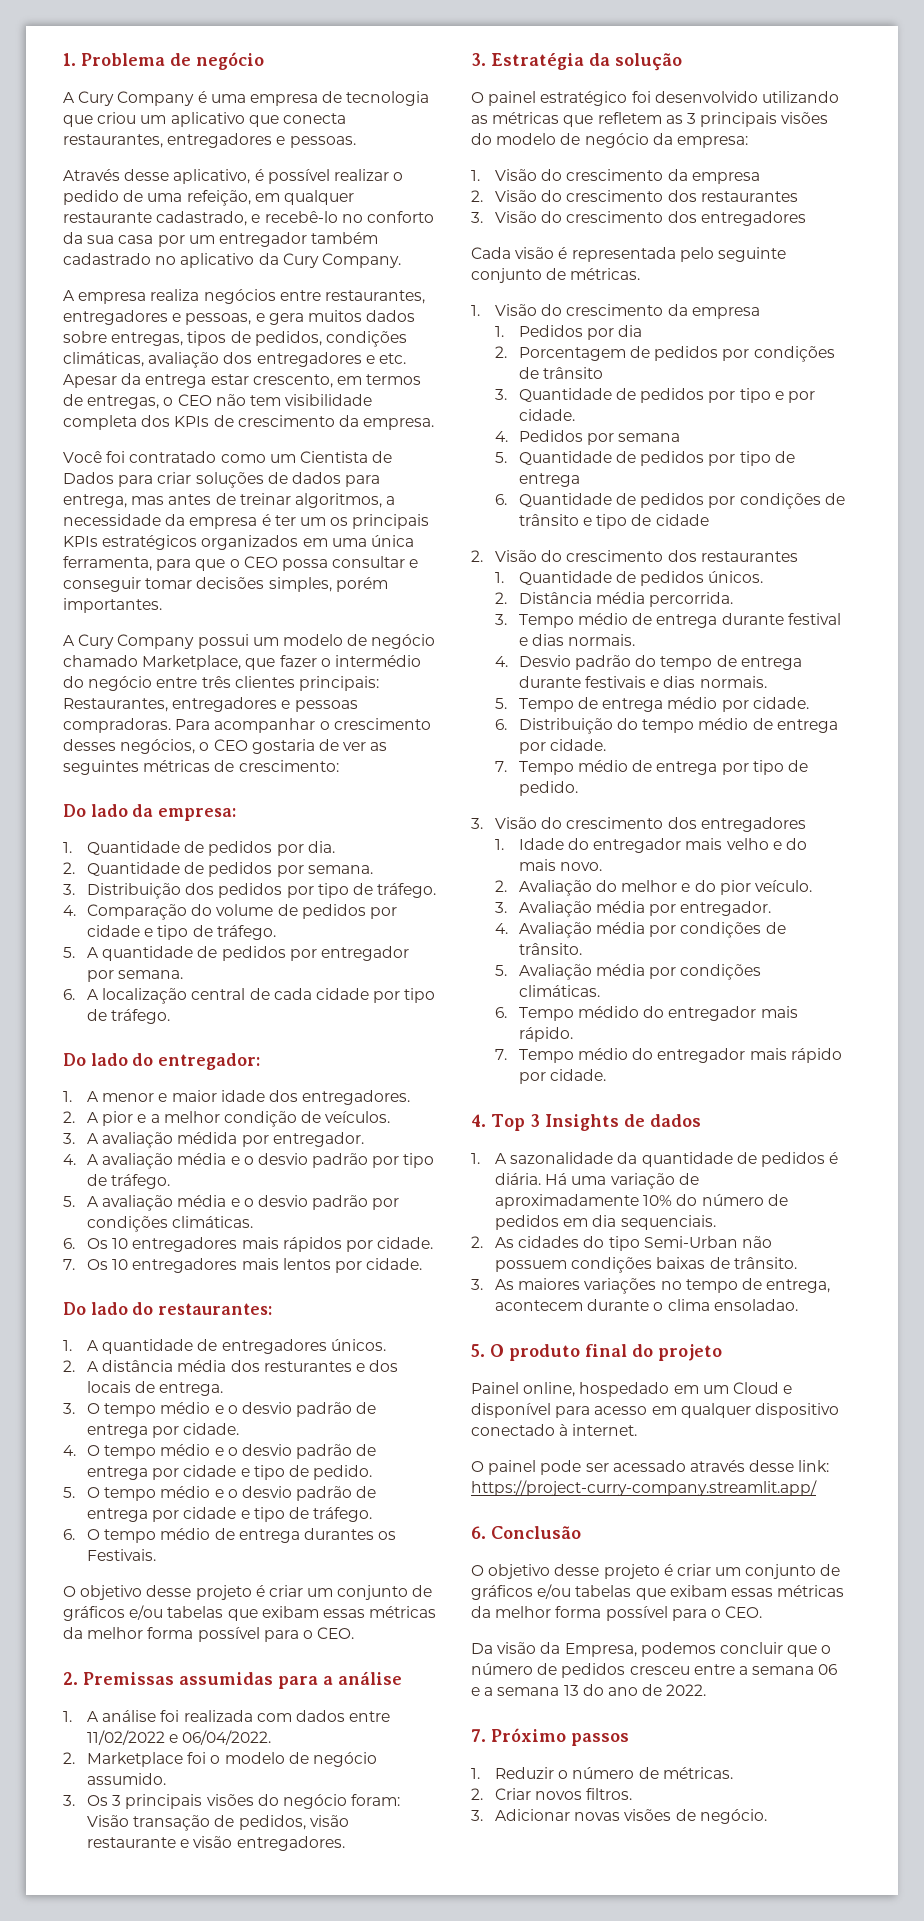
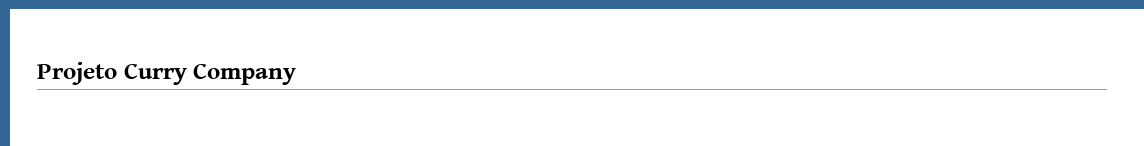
[63,52,264,70] [63,91,430,106] [63,112,346,127] [63,133,356,148] [63,169,404,184] [63,190,354,206] [63,211,434,226] [63,232,379,247] [63,253,401,268] [63,289,425,304] [63,310,416,325] [63,331,407,347] [63,352,406,368] [63,373,422,388] [63,394,373,409] [63,415,435,430] [63,451,393,463] [63,472,381,488] [63,493,396,508] [63,514,430,529] [63,535,414,550] [63,556,419,571] [63,577,388,592] [63,598,162,613] [63,634,436,649] [63,655,421,670] [63,676,379,691] [63,697,358,712] [63,718,431,733] [63,739,388,754] [63,760,339,775] [63,804,237,821] [63,841,335,856] [63,862,373,877] [63,883,437,899] [63,904,397,920] [86,925,276,940] [63,946,409,961] [86,970,184,982] [63,988,436,1004] [86,1009,171,1024] [63,1053,261,1070] [63,1090,411,1105] [63,1111,391,1127] [63,1132,364,1148] [63,1153,435,1169] [86,1174,171,1189] [63,1195,400,1211] [86,1216,254,1232] [63,1237,434,1252] [63,1258,423,1273] [63,1302,273,1315] [63,1339,386,1354] [63,1360,399,1372] [86,1381,224,1396] [63,1402,377,1417] [86,1423,240,1438] [63,1444,377,1459] [86,1465,373,1480] [63,1486,377,1501] [86,1507,373,1522] [63,1528,397,1543] [86,1549,156,1561] [63,1585,433,1600] [63,1605,437,1621] [63,1627,355,1642] [63,1671,402,1689] [63,1710,391,1722] [86,1730,272,1745] [63,1752,377,1767] [86,1773,166,1785] [63,1794,401,1809] [86,1815,349,1831] [86,1836,345,1851] [471,52,682,71] [471,91,839,106] [471,112,829,127] [471,133,748,148] [471,169,760,184] [471,190,798,202] [471,211,806,226] [471,247,786,262] [471,268,641,283] [471,304,760,319] [494,325,643,340] [494,346,835,362] [518,367,604,379] [494,388,816,403] [518,409,575,421] [494,430,681,445] [494,451,795,466] [518,473,580,487] [494,493,845,509] [518,514,709,529] [471,550,798,562] [494,571,764,586] [494,592,734,607] [494,613,841,628] [518,634,636,646] [494,655,802,670] [518,676,767,688] [494,697,809,712] [494,718,838,734] [518,739,607,754] [494,760,809,775] [518,781,578,796] [471,817,806,832] [494,838,808,853] [518,859,603,871] [494,880,813,896] [494,901,772,917] [494,922,786,938] [518,943,582,955] [494,964,762,980] [518,985,600,997] [494,1006,798,1021] [518,1027,573,1042] [494,1048,842,1063] [518,1069,607,1084] [471,1114,701,1131] [471,1152,839,1167] [494,1173,699,1189] [494,1194,788,1209] [494,1215,716,1230] [471,1236,772,1251] [494,1257,797,1273] [471,1278,831,1294] [494,1299,798,1311] [471,1344,722,1361] [471,1382,793,1397] [471,1403,839,1418] [471,1424,638,1436] [471,1460,830,1475] [471,1480,817,1496] [471,1526,581,1539] [471,1564,841,1579] [471,1584,845,1600] [471,1606,763,1621] [471,1642,832,1657] [471,1663,838,1678] [471,1684,707,1696] [471,1728,629,1746] [471,1767,733,1779] [471,1788,633,1800] [471,1809,767,1824] 1. Problema de negócio // A Cury Company é uma empresa de tecnologia que criou um aplicativo que conecta restaurantes, entregadores e pessoas. // Através desse aplicativo, é possível realizar o pedido de uma refeição, em qualquer restaurante cadastrado, e recebê-lo no conforto da sua casa por um entregador também cadastrado no aplicativo da Cury Company. // A empresa realiza negócios entre restaurantes, entregadores e pessoas, e gera muitos dados sobre entregas, tipos de pedidos, condições climáticas, avaliação dos entregadores e etc. Apesar da entrega estar crescento, em termos de entregas, o CEO não tem visibilidade completa dos KPIs de crescimento da empresa. // Você foi contratado como um Cientista de Dados para criar soluções de dados para entrega, mas antes de treinar algoritmos, a necessidade da empresa é ter um os principais KPIs estratégicos organizados em uma única ferramenta, para que o CEO possa consultar e conseguir tomar decisões simples, porém importantes. // A Cury Company possui um modelo de negócio chamado Marketplace, que fazer o intermédio do negócio entre três clientes principais: Restaurantes, entregadores e pessoas compradoras. Para acompanhar o crescimento desses negócios, o CEO gostaria de ver as seguintes métricas de crescimento: // Do lado da empresa: // 1. Quantidade de pedidos por dia. // 2. Quantidade de pedidos por semana. // 3. Distribuição dos pedidos por tipo de tráfego. // 4. Comparação do volume de pedidos por cidade e tipo de tráfego. // 5. A quantidade de pedidos por entregador por semana. // 6. A localização central de cada cidade por tipo de tráfego. // Do lado do entregador: // 1. A menor e maior idade dos entregadores. // 2. A pior e a melhor condição de veículos. // 3. A avaliação médida por entregador. // 4. A avaliação média e o desvio padrão por tipo de tráfego. // 5. A avaliação média e o desvio padrão por condições climáticas. // 6. Os 10 entregadores mais rápidos por cidade. // 7. Os 10 entregadores mais lentos por cidade. // Do lado do restaurantes: // 1. A quantidade de entregadores únicos. // 2. A distância média dos resturantes e dos locais de entrega. // 3. O tempo médio e o desvio padrão de entrega por cidade. // 4. O tempo médio e o desvio padrão de entrega por cidade e tipo de pedido. // 5. O tempo médio e o desvio padrão de entrega por cidade e tipo de tráfego. // 6. O tempo médio de entrega durantes os Festivais. // O objetivo desse projeto é criar um conjunto de gráficos e/ou tabelas que exibam essas métricas da melhor forma possível para o CEO. // 2. Premissas assumidas para a análise // 1. A análise foi realizada com dados entre 11/02/2022 e 06/04/2022. // 2. Marketplace foi o modelo de negócio assumido. // 3. Os 3 principais visões do negócio foram: Visão transação de pedidos, visão restaurante e visão entregadores. // 3. Estratégia da solução // O painel estratégico foi desenvolvido utilizando as métricas que refletem as 3 principais visões do modelo de negócio da empresa: // 1. Visão do crescimento da empresa // 2. Visão do crescimento dos restaurantes // 3. Visão do crescimento dos entregadores // Cada visão é representada pelo seguinte conjunto de métricas. // 1. Visão do crescimento da empresa // 1. Pedidos por dia // 2. Porcentagem de pedidos por condições de trânsito // 3. Quantidade de pedidos por tipo e por cidade. // 4. Pedidos por semana // 5. Quantidade de pedidos por tipo de entrega // 6. Quantidade de pedidos por condições de trânsito e tipo de cidade // 2. Visão do crescimento dos restaurantes // 1. Quantidade de pedidos únicos. // 2. Distância média percorrida. // 3. Tempo médio de entrega durante festival e dias normais. // 4. Desvio padrão do tempo de entrega durante festivais e dias normais. // 5. Tempo de entrega médio por cidade. // 6. Distribuição do tempo médio de entrega por cidade. // 7. Tempo médio de entrega por tipo de pedido. // 3. Visão do crescimento dos entregadores // 1. Idade do entregador mais velho e do mais novo. // 2. Avaliação do melhor e do pior veículo. // 3. Avaliação média por entregador. // 4. Avaliação média por condições de trânsito. // 5. Avaliação média por condições climáticas. // 6. Tempo médido do entregador mais rápido. // 7. Tempo médio do entregador mais rápido por cidade. // 4. Top 3 Insights de dados // 1. A sazonalidade da quantidade de pedidos é diária. Há uma variação de aproximadamente 10% do número de pedidos em dia sequenciais. // 2. As cidades do tipo Semi-Urban não possuem condições baixas de trânsito. // 3. As maiores variações no tempo de entrega, acontecem durante o clima ensoladao. // 5. O produto final do projeto // Painel online, hospedado em um Cloud e disponível para acesso em qualquer dispositivo conectado à internet. // O painel pode ser acessado através desse link: https://project-curry-company.streamlit.app/ // 6. Conclusão // O objetivo desse projeto é criar um conjunto de gráficos e/ou tabelas que exibam essas métricas da melhor forma possível para o CEO. // Da visão da Empresa, podemos concluir que o número de pedidos cresceu entre a semana 06 e a semana 13 do ano de 2022. // 7. Próximo passos // 1. Reduzir o número de métricas. // 2. Criar novos filtros. // 3. Adicionar novas visões de negócio. -> [37,62,297,85] Projeto Curry Company

